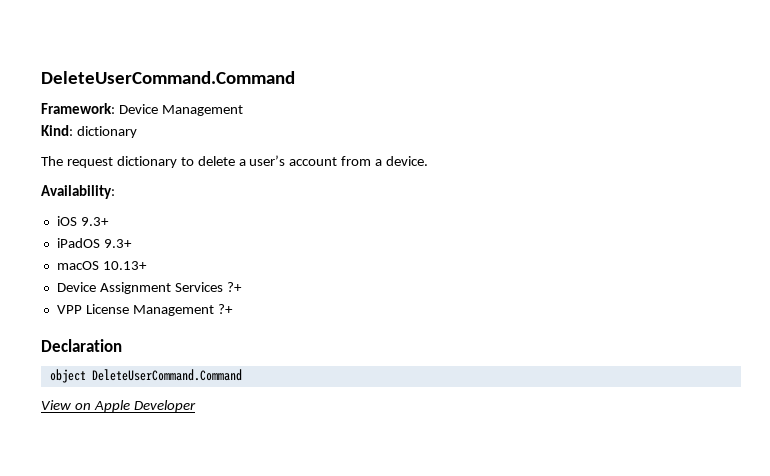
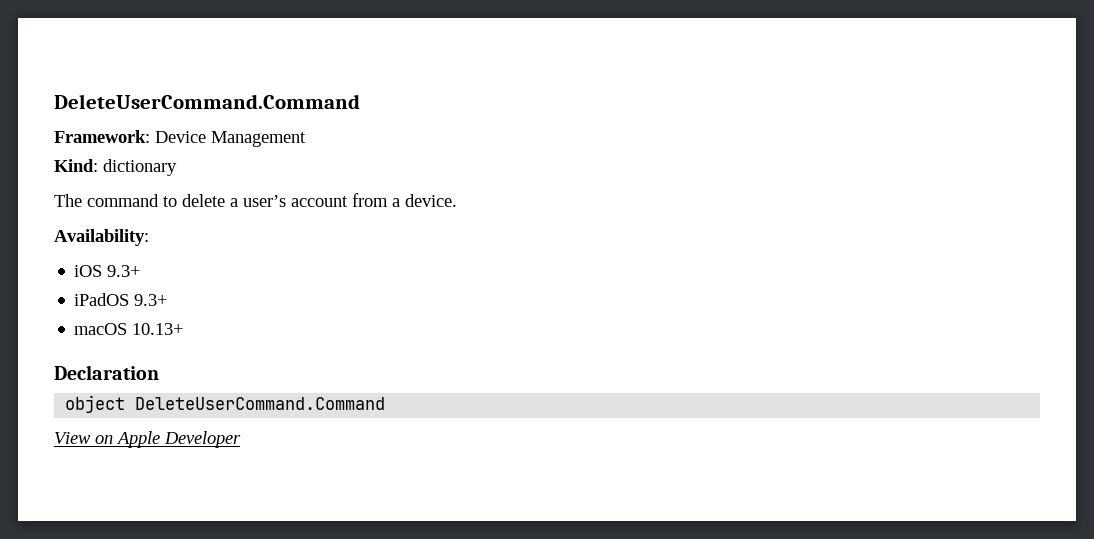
[66,156,177,168] request dictionary -> [87,194,159,207] command
[56,282,242,294] [56,304,233,316] // Device Assignment Services ?+ // VPP License Management ?+ -> (184, 329) none

